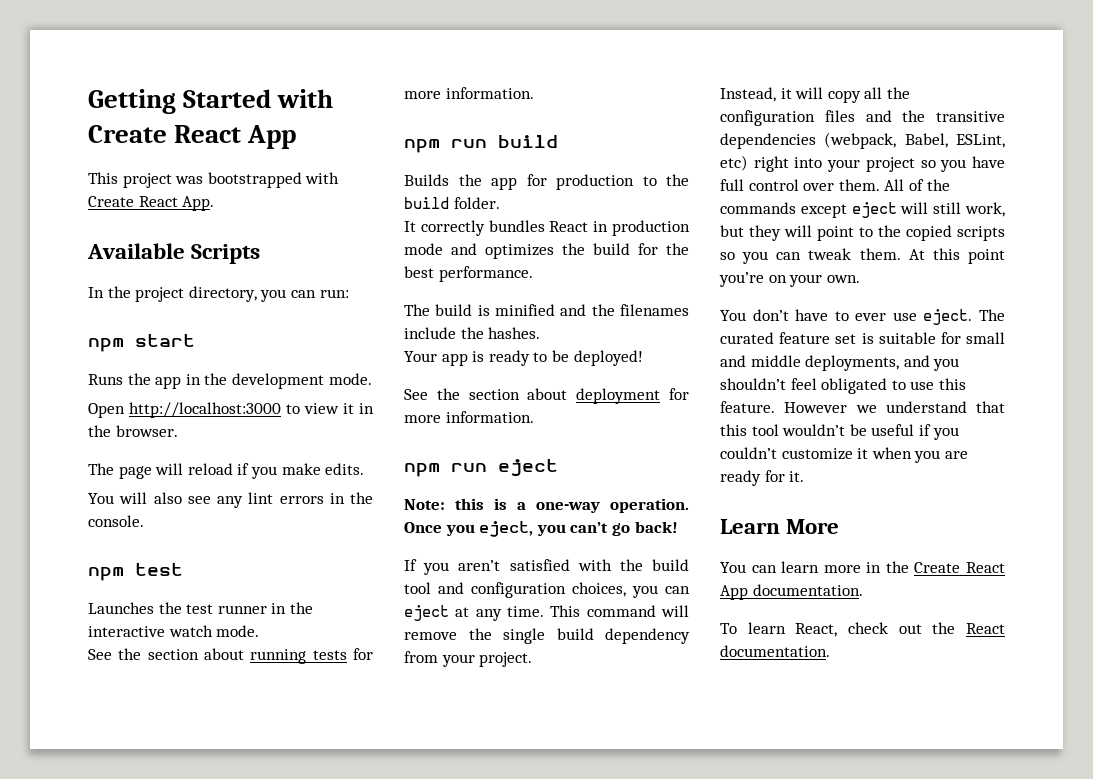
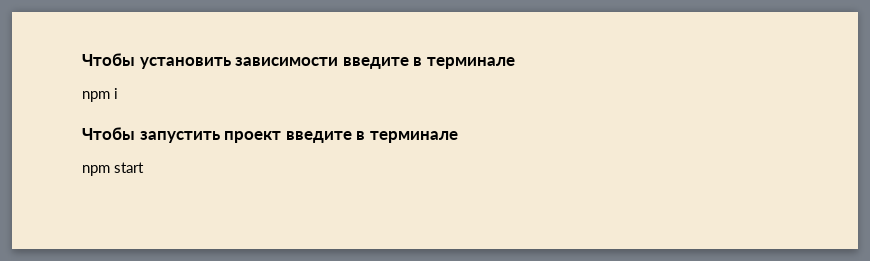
[88,89,334,114] [88,125,297,149] [88,172,340,188] [88,196,215,211] [87,243,261,264] [88,286,349,302] [88,334,195,352] [88,373,372,389] [88,402,374,418] [88,425,178,437] [88,463,365,479] [88,492,373,508] [88,515,144,527] [88,563,183,581] [88,602,313,614] [88,625,260,637] [88,648,373,664] [404,87,534,99] [404,135,558,153] [404,174,689,190] [404,197,500,209] [404,220,690,236] [404,243,689,259] [404,266,533,282] [404,304,689,316] [404,327,541,339] [404,350,643,366] [404,388,689,404] [404,411,534,423] [404,459,558,477] [404,498,689,513] [404,521,678,537] [404,559,689,575] [404,582,690,598] [404,605,689,621] [404,628,690,644] [404,651,533,667] [720,87,910,103] [720,110,1005,126] [720,132,1005,149] [720,155,1005,172] [720,179,950,191] [720,202,1005,218] [720,225,1005,241] [720,248,1005,264] [719,272,860,287] [720,309,1005,325] [720,332,1005,344] [720,355,960,371] [720,378,966,394] [720,401,1005,413] [720,424,959,440] [720,447,968,463] [720,470,805,486] [720,519,840,534] [720,561,1005,573] [720,584,863,600] [720,622,1005,637] [720,645,830,657] Getting Started with Create React App // This project was bootstrapped with Create React App. // Available Scripts // In the project directory, you can run: // npm start // Runs the app in the development mode. // Open http://localhost:3000 to view it in the browser. // The page will reload if you make edits. // You will also see any lint errors in the console. // npm test // Launches the test runner in the interactive watch mode. // See the section about running tests for more information. // npm run build // Builds the app for production to the build folder. // It correctly bundles React in production mode and optimizes the build for the best performance. // The build is minified and the filenames include the hashes. // Your app is ready to be deployed! // See the section about deployment for more information. // npm run eject // Note: this is a one-way operation. Once you eject, you can’t go back! // If you aren’t satisfied with the build tool and configuration choices, you can eject at any time. This command will remove the single build dependency from your project. // Instead, it will copy all the configuration files and the transitive dependencies (webpack, Babel, ESLint, etc) right into your project so you have full control over them. All of the commands except eject will still work, but they will point to the copied scripts so you can tweak them. At this point you’re on your own. // You don’t have to ever use eject. The curated feature set is suitable for small and middle deployments, and you shouldn’t feel obligated to use this feature. However we understand that this tool wouldn’t be useful if you couldn’t customize it when you are ready for it. // Learn More // You can learn more in the Create React App documentation. // To learn React, check out the React documentation. -> [82,53,515,69] [82,88,118,102] [82,127,458,143] [82,162,144,176] Чтобы установить зависимости введите в терминале // npm i // Чтобы запустить проект введите в терминале // npm start

